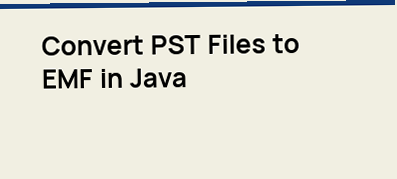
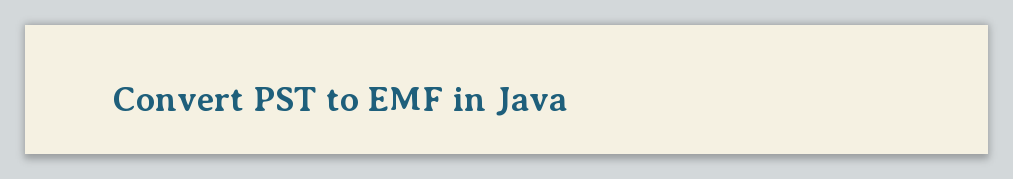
[207,34,267,54] Files -> (317, 99) none

